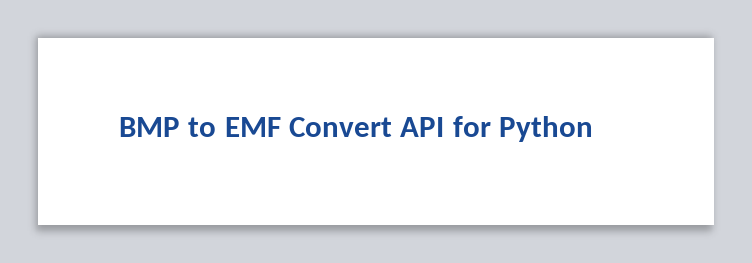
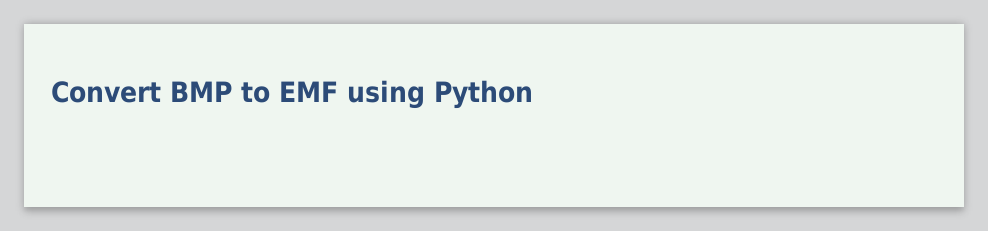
(119, 127) none -> [51,81,161,103] Convert
[289,116,491,137] Convert API for -> [347,80,425,109] using

